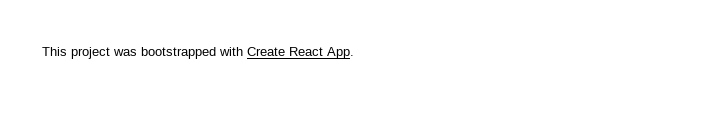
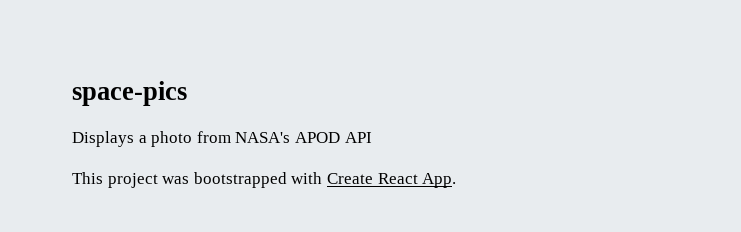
(42, 51) none -> [72,81,187,106] [72,131,372,147] space-pics // Displays a photo from NASA's APOD API //

